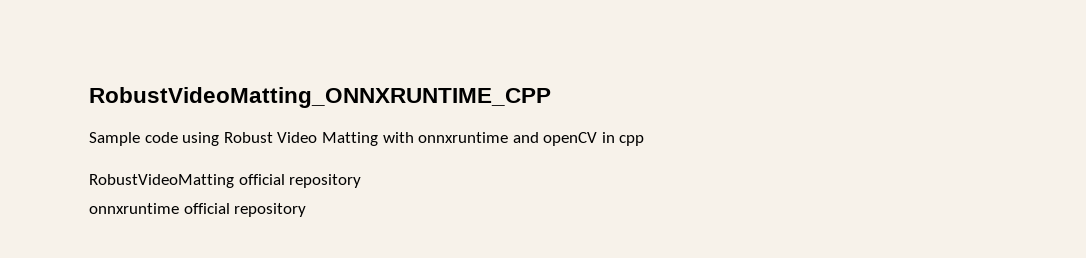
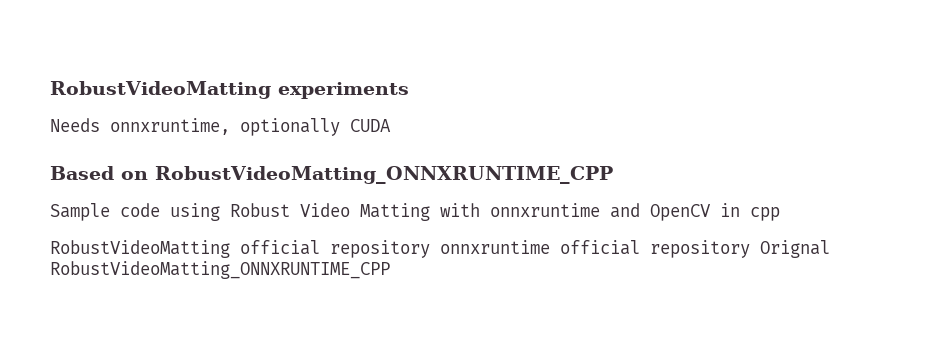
(89, 97) none -> [50,81,409,99] [50,118,391,136] [50,166,148,180] RobustVideoMatting experiments // Needs onnxruntime, optionally CUDA // Based on
[543,132,598,146] openCV -> [650,204,711,221] OpenCV
(362, 181) // -> (430, 249) none
(307, 210) none -> [760,240,830,258] [50,261,390,279] Orignal RobustVideoMatting_ONNXRUNTIME_CPP

